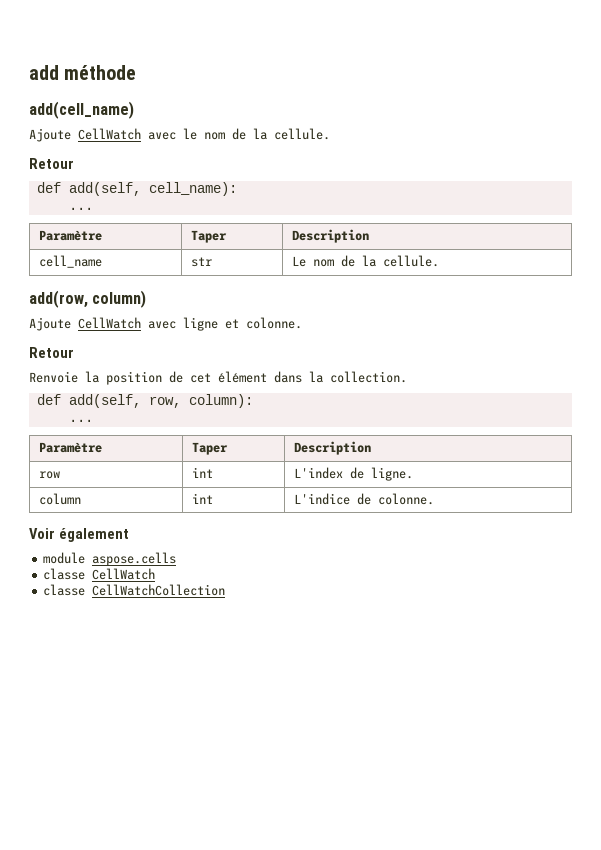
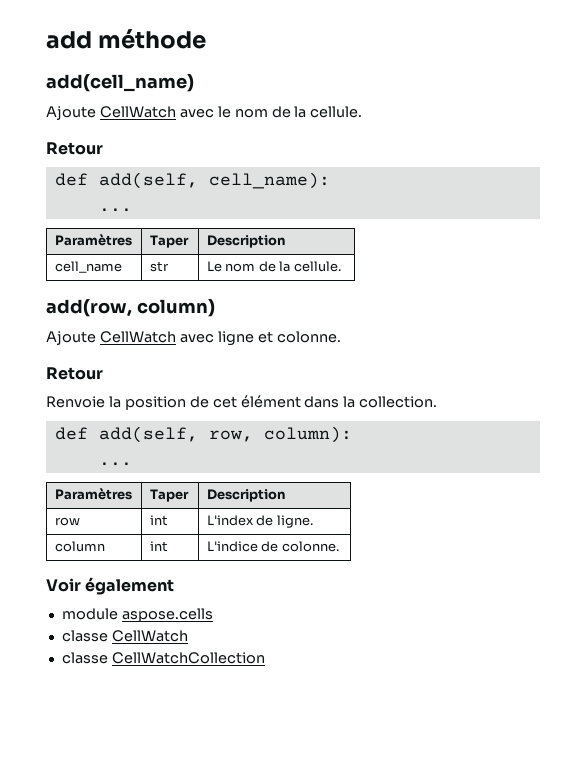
[38,230,102,241] Paramètre -> [54,234,132,246] Paramètres
[38,442,102,453] Paramètre -> [54,488,132,500] Paramètres

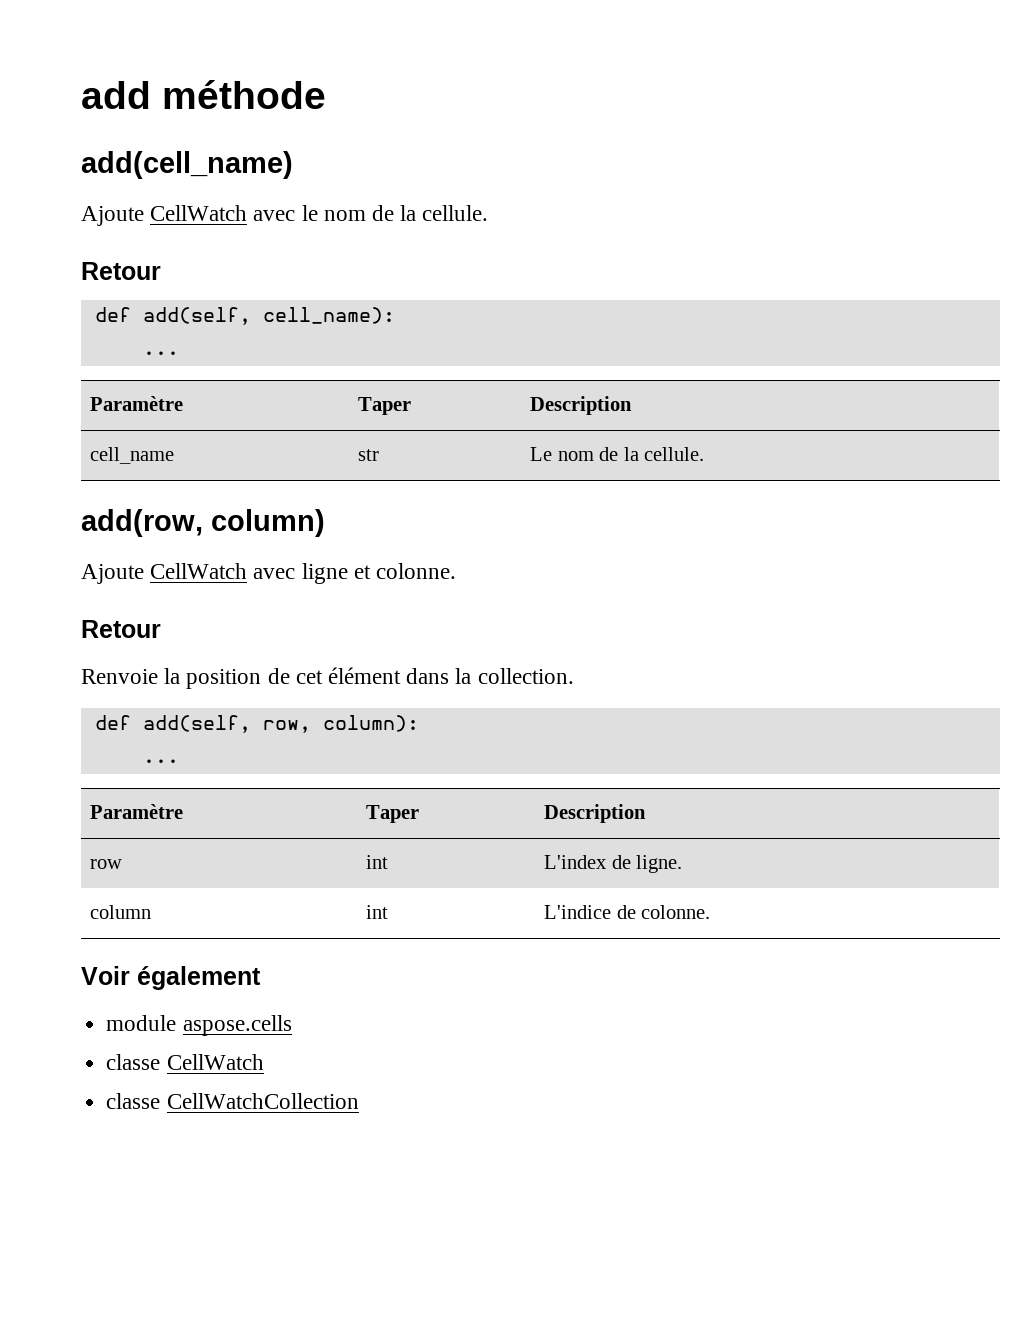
[54,234,132,246] Paramètres -> [90,396,184,411] Paramètre
[54,488,132,500] Paramètres -> [90,804,184,819] Paramètre

